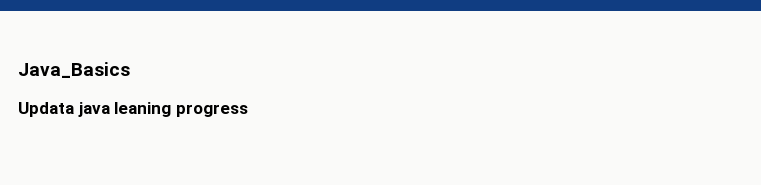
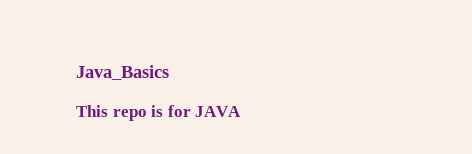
[18,102,248,117] Updata java leaning progress -> [76,105,242,121] This repo is for JAVA

